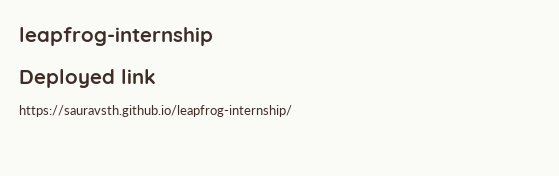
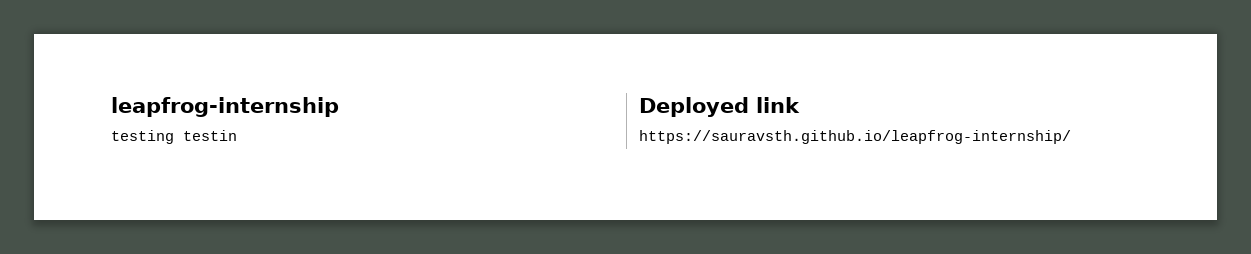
(213, 36) none -> [111,130,237,144] // testing testin

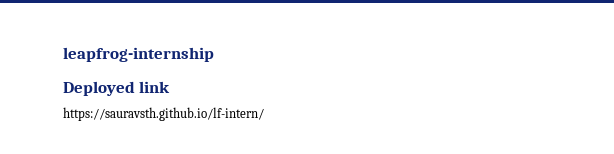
[111,130,237,144] // testing testin -> (214, 54) none
[639,130,1071,144] https://sauravsth.github.io/leapfrog-internship/ -> [63,107,264,121] https://sauravsth.github.io/lf-intern/

